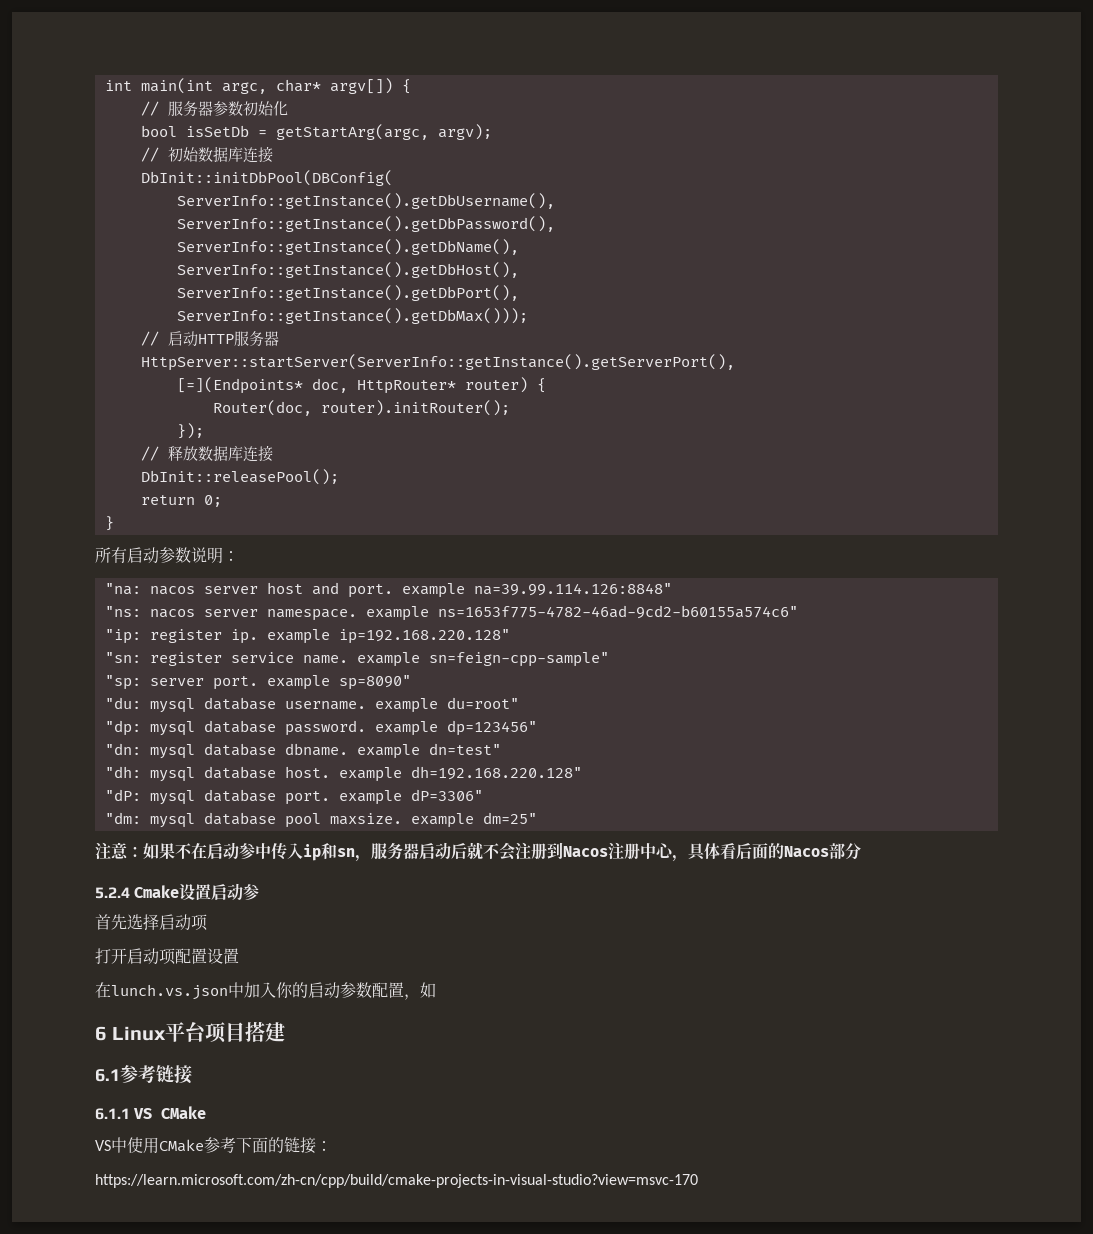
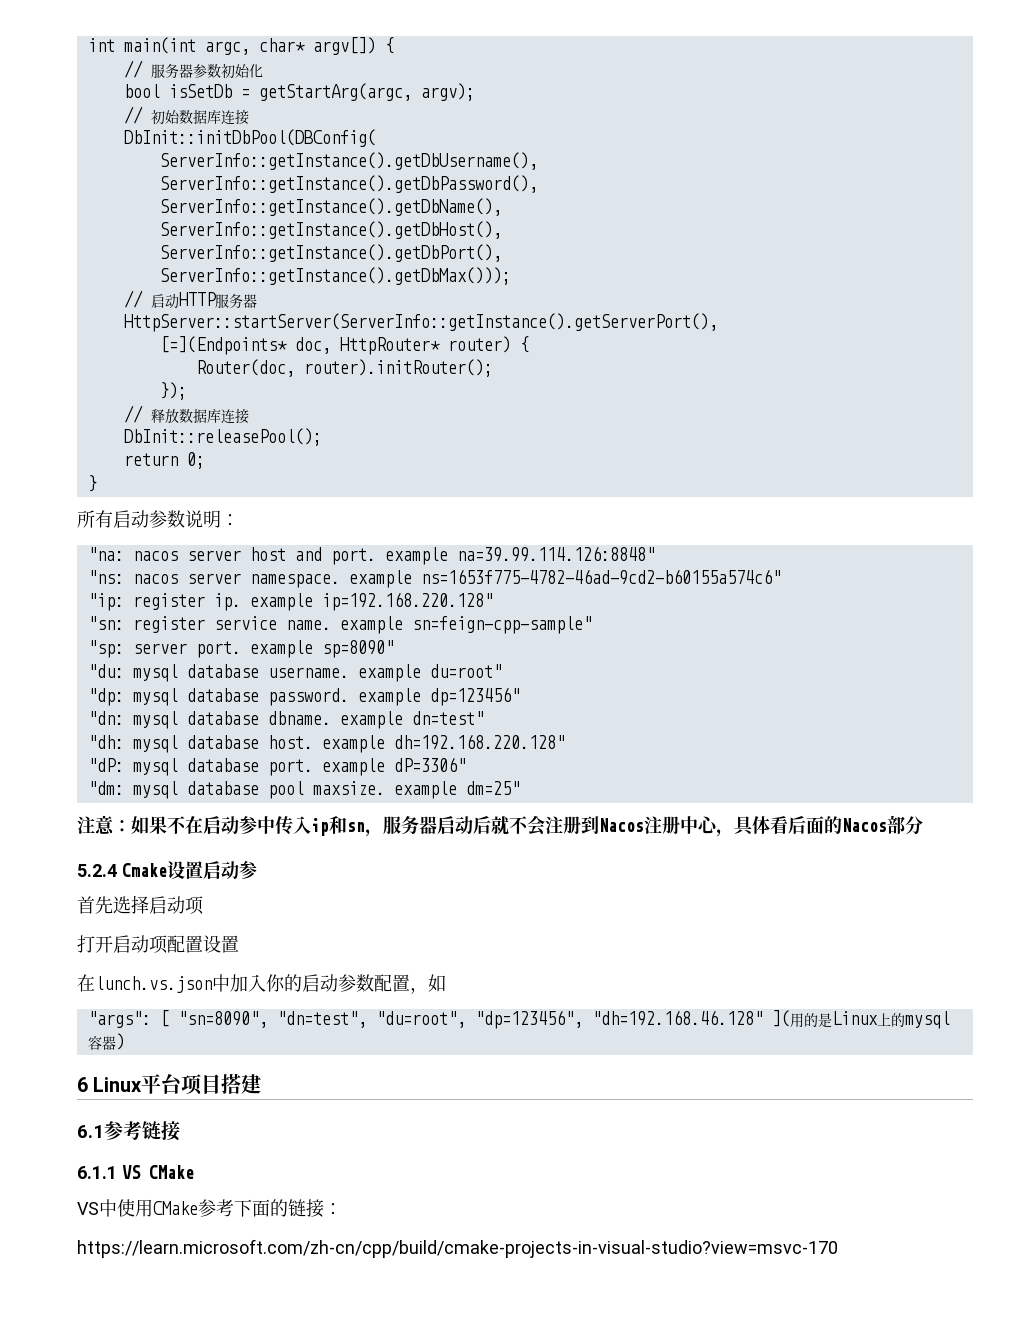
(436, 990) none -> [87,1010,950,1029] [87,1033,125,1050] // "args": [ "sn=8090", "dn=test", "du=root", "dp=123456", "dh=192.168.46.128" ](用的是Linux上的mysql容器)

